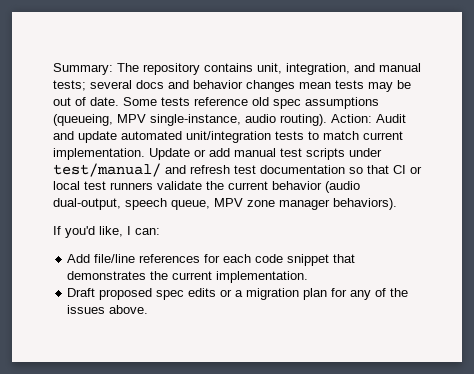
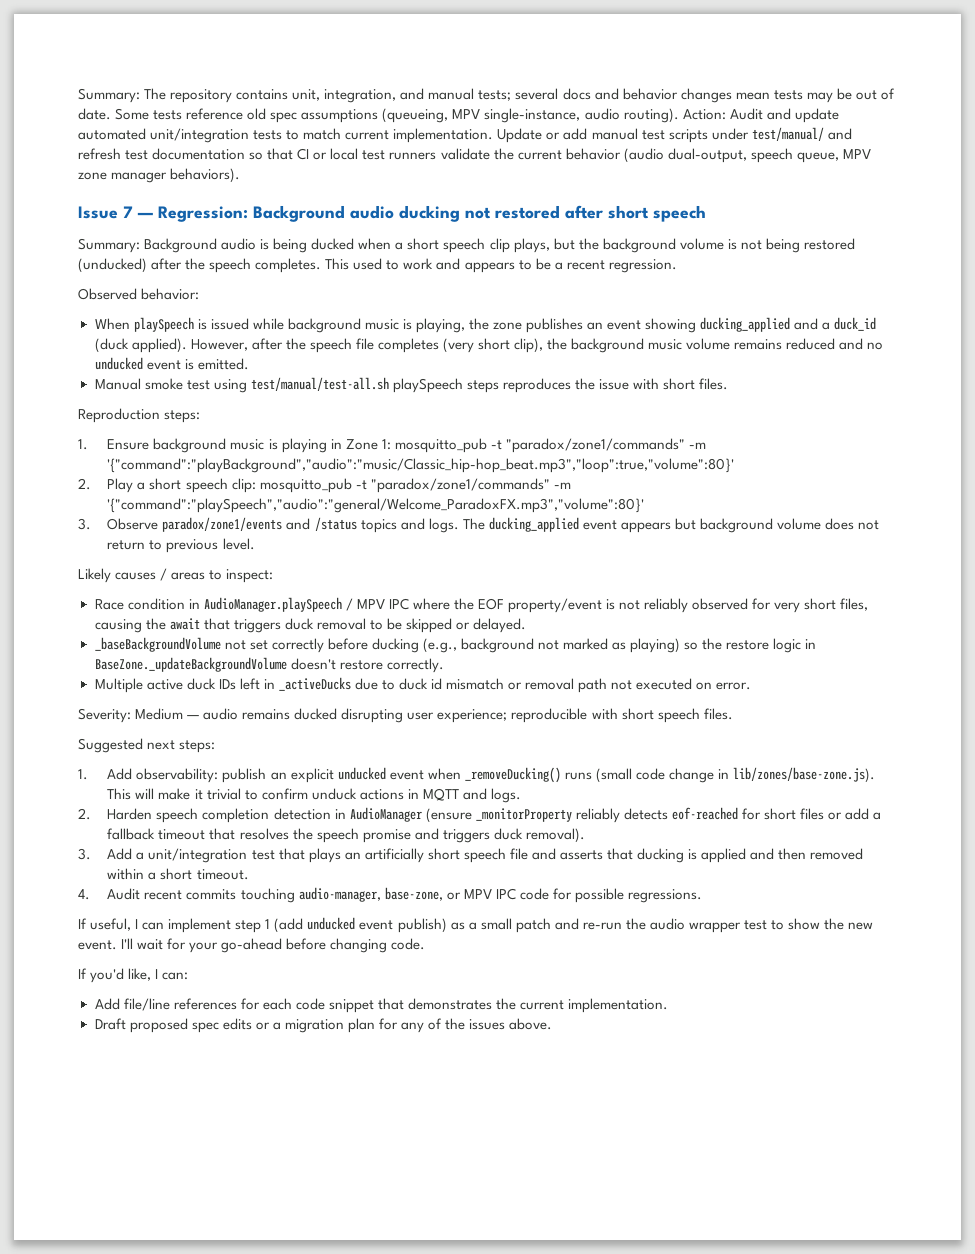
(397, 204) none -> [78,205,706,222] [78,238,855,253] [78,258,677,273] [78,288,200,300] [94,317,877,333] [94,338,884,353] [94,357,249,370] [94,377,729,393] [78,408,201,423] [78,438,706,453] [107,458,735,473] [78,478,571,493] [107,498,645,513] [78,517,880,533] [107,538,255,553] [78,568,274,583] [94,597,869,613] [94,618,527,633] [94,637,817,653] [94,657,444,673] [94,677,752,693] [78,708,733,723] [78,738,216,753] [78,767,876,783] [107,788,521,803] [78,807,882,823] [107,828,585,843] [78,848,864,863] [107,868,249,880] [78,887,702,903] [78,917,874,933] [78,938,426,953] // Issue 7 — Regression: Background audio ducking not restored after short speech // Summary: Background audio is being ducked when a short speech clip plays, but the background volume is not being restored (unducked) after the speech completes. This used to work and appears to be a recent regression. // Observed behavior: // When playSpeech is issued while background music is playing, the zone publishes an event showing ducking_applied and a duck_id (duck applied). However, after the speech file completes (very short clip), the background music volume remains reduced and no unducked event is emitted. // Manual smoke test using test/manual/test-all.sh playSpeech steps reproduces the issue with short files. // Reproduction steps: // 1. Ensure background music is playing in Zone 1: mosquitto_pub -t "paradox/zone1/commands" -m '{"command":"playBackground","audio":"music/Classic_hip-hop_beat.mp3","loop":true,"volume":80}' // 2. Play a short speech clip: mosquitto_pub -t "paradox/zone1/commands" -m '{"command":"playSpeech","audio":"general/Welcome_ParadoxFX.mp3","volume":80}' // 3. Observe paradox/zone1/events and /status topics and logs. The ducking_applied event appears but background volume does not return to previous level. // Likely causes / areas to inspect: // Race condition in AudioManager.playSpeech / MPV IPC where the EOF property/event is not reliably observed for very short files, causing the await that triggers duck removal to be skipped or delayed. // _baseBackgroundVolume not set correctly before ducking (e.g., background not marked as playing) so the restore logic in BaseZone._updateBackgroundVolume doesn't restore correctly. // Multiple active duck IDs left in _activeDucks due to duck id mismatch or removal path not executed on error. // Severity: Medium — audio remains ducked disrupting user experience; reproducible with short speech files. // Suggested next steps: // 1. Add observability: publish an explicit unducked event when _removeDucking() runs (small code change in lib/zones/base-zone.js). This will make it trivial to confirm unduck actions in MQTT and logs. // 2. Harden speech completion detection in AudioManager (ensure _monitorProperty reliably detects eof-reached for short files or add a fallback timeout that resolves the speech promise and triggers duck removal). // 3. Add a unit/integration test that plays an artificially short speech file and asserts that ducking is applied and then removed within a short timeout. // 4. Audit recent commits touching audio-manager, base-zone, or MPV IPC code for possible regressions. // If useful, I can implement step 1 (add unducked event publish) as a small patch and re-run the audio wrapper test to show the new event. I'll wait for your go-ahead before changing code.

